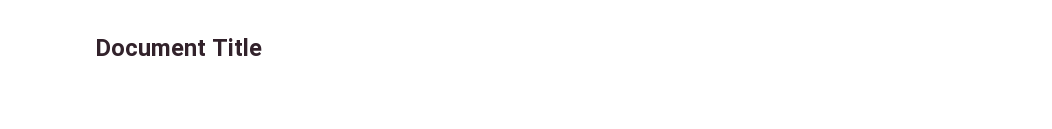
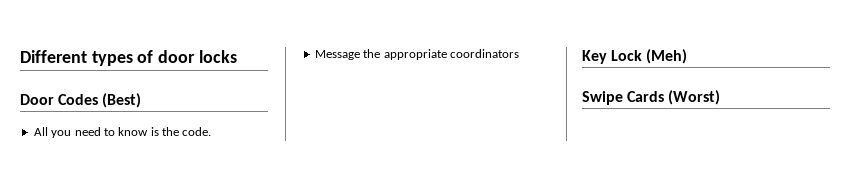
[96,38,263,56] Document Title -> [20,50,237,66] [20,93,142,108] [33,127,212,138] [314,49,519,60] [582,49,688,64] [582,90,721,105] Different types of door locks // Door Codes (Best) // All you need to know is the code. // Message the appropriate coordinators // Key Lock (Meh) // Swipe Cards (Worst)

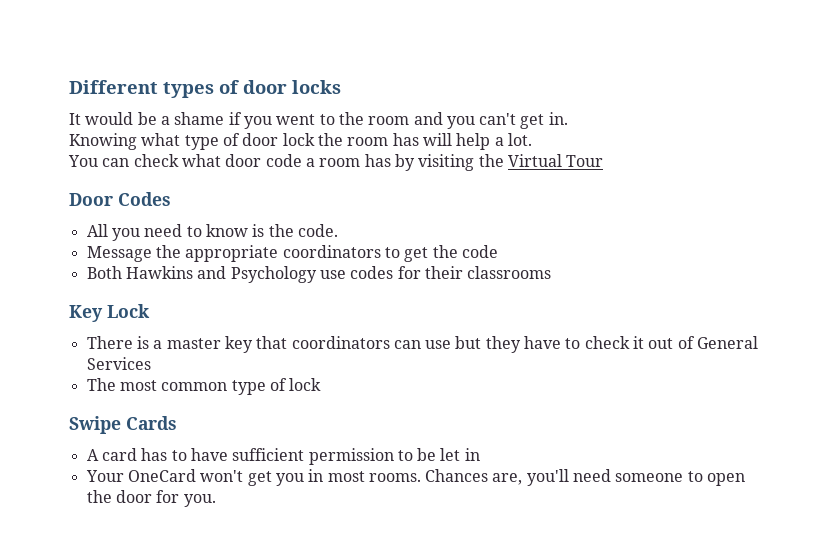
(237, 56) none -> [69,112,568,129] [69,133,532,150] [68,154,604,171] // It would be a shame if you went to the room and you can't get in. // Knowing what type of door lock the room has will help a lot. // You can check what door code a room has by visiting the Virtual Tour
[102,93,142,108] (Best) -> (171, 199) none
[582,49,688,64] [582,90,721,105] // Key Lock (Meh) // Swipe Cards (Worst) -> [384,245,498,262] [86,266,552,283] [69,304,150,322] [86,336,759,353] [86,357,151,370] [86,378,322,395] [69,416,177,434] [86,448,480,465] [85,469,746,486] [86,490,216,507] to get the code // Both Hawkins and Psychology use codes for their classrooms // Key Lock // There is a master key that coordinators can use but they have to check it out of General Services // The most common type of lock // Swipe Cards // A card has to have sufficient permission to be let in // Your OneCard won't get you in most rooms. Chances are, you'll need someone to open the door for you.

